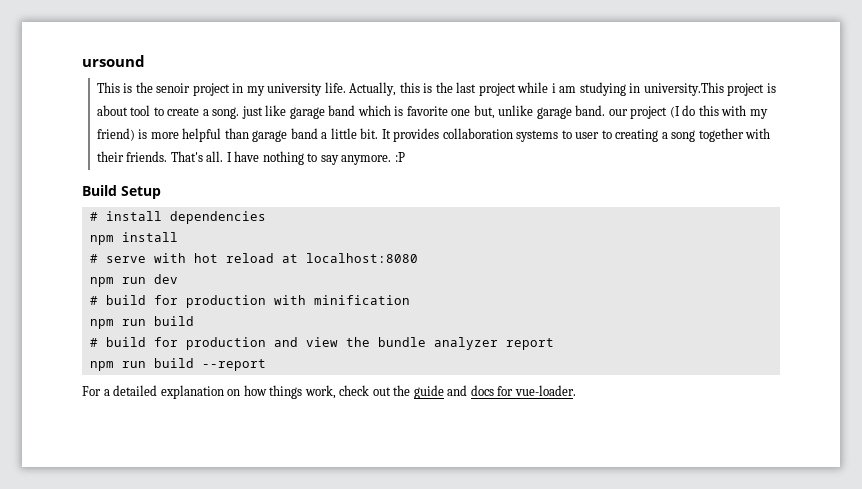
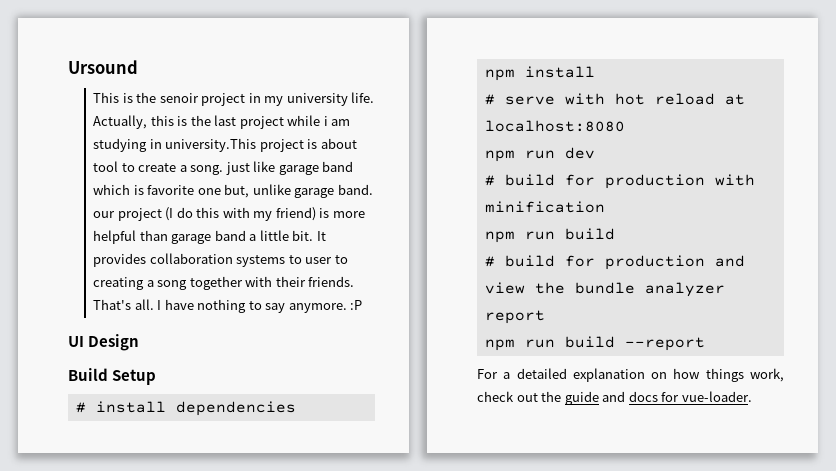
[82,55,145,67] ursound -> [68,60,138,74] Ursound
(405, 157) none -> [68,334,140,351] // UI Design

